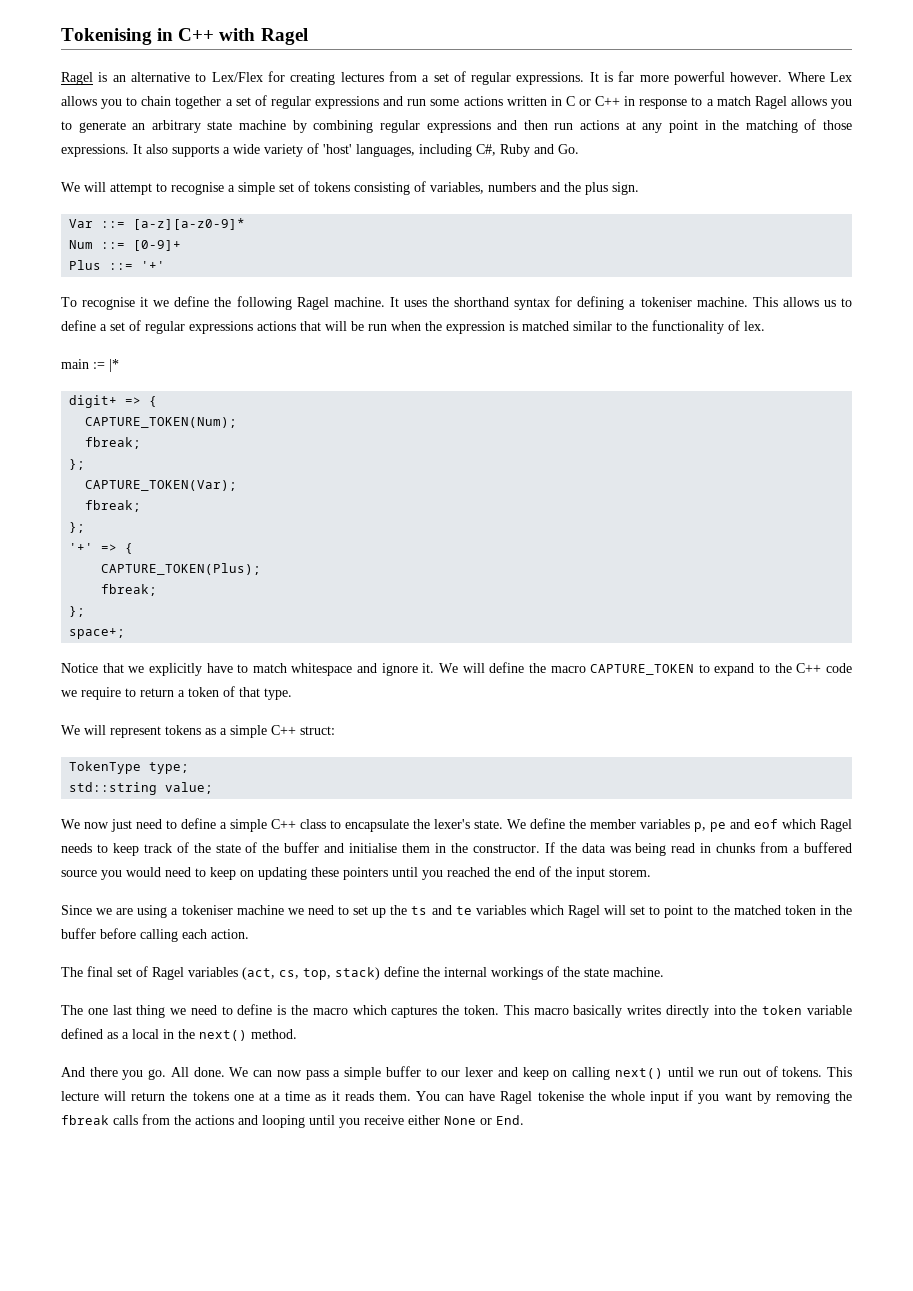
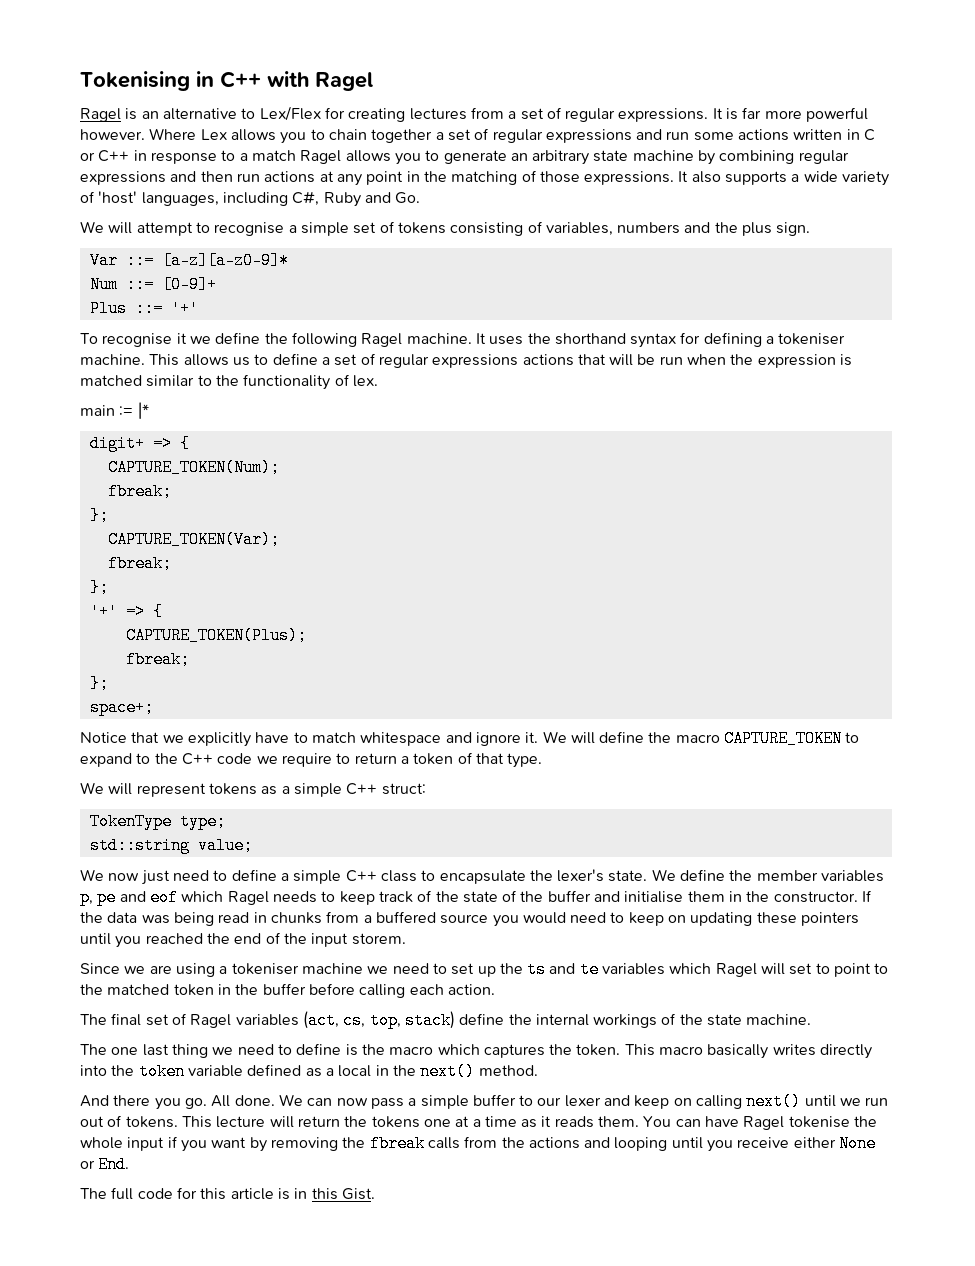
(524, 1120) none -> [80,1187,375,1200] // The full code for this article is in this Gist.

